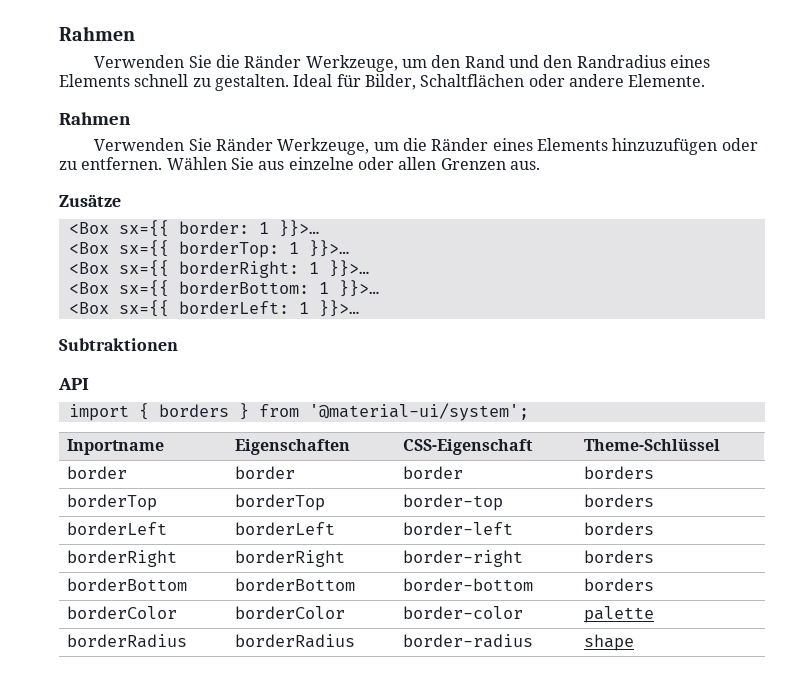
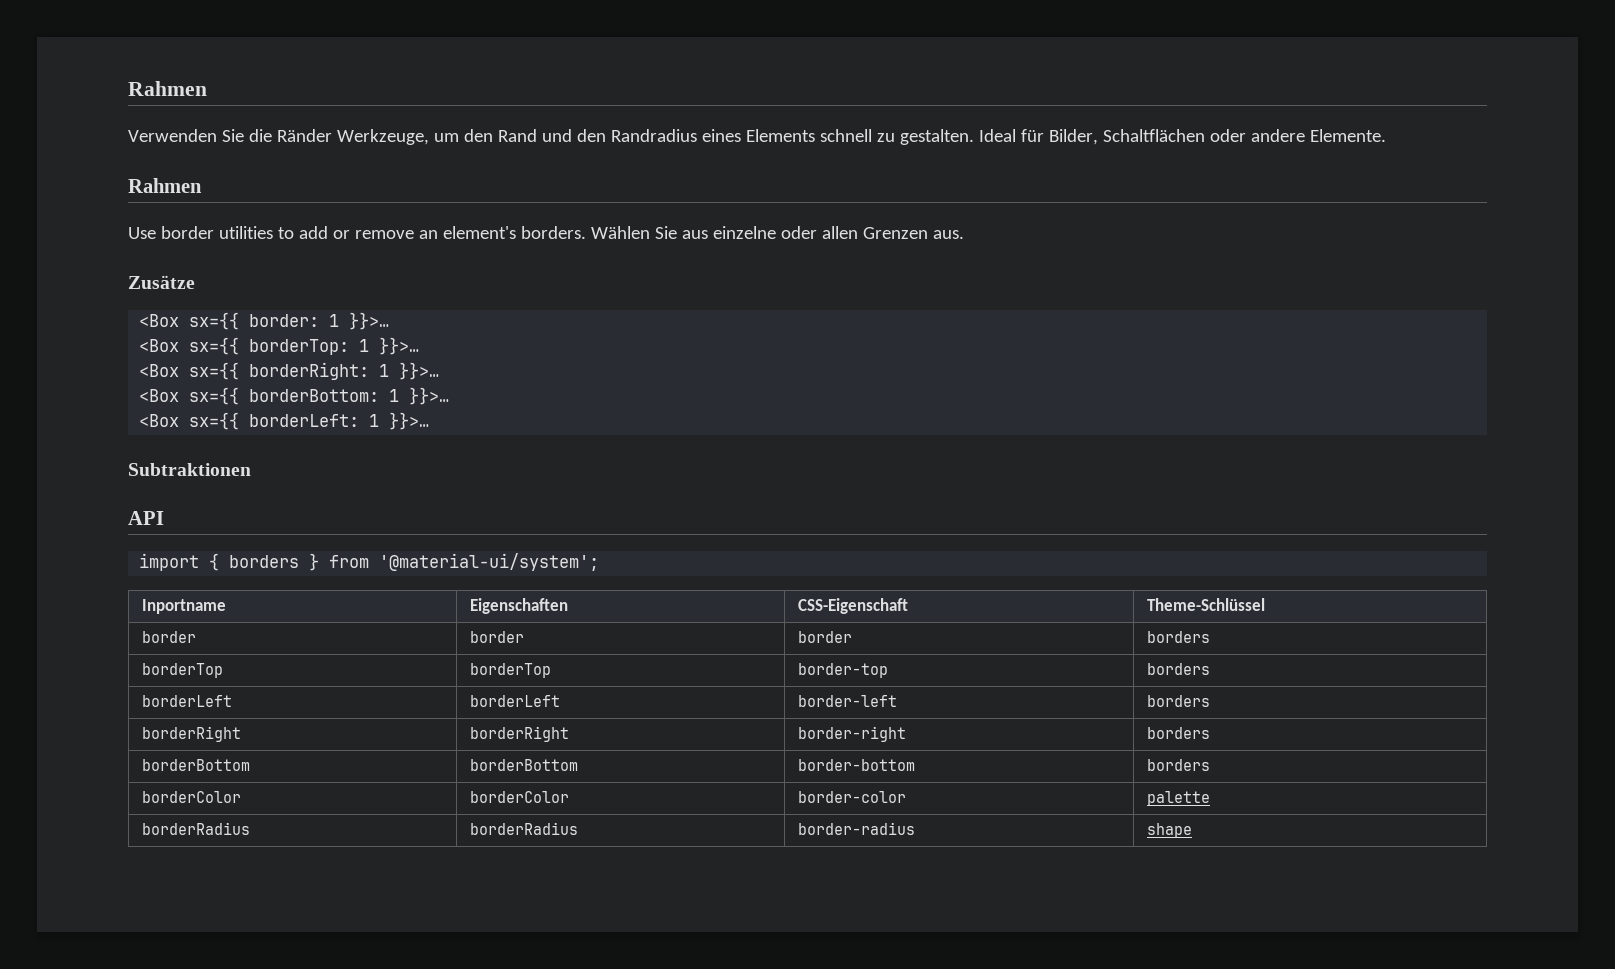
[94,138,758,155] [59,157,163,170] Verwenden Sie Ränder Werkzeuge, um die Ränder eines Elements hinzuzufügen oder zu entfernen. -> [128,226,586,239] Use border utilities to add or remove an element's borders.

